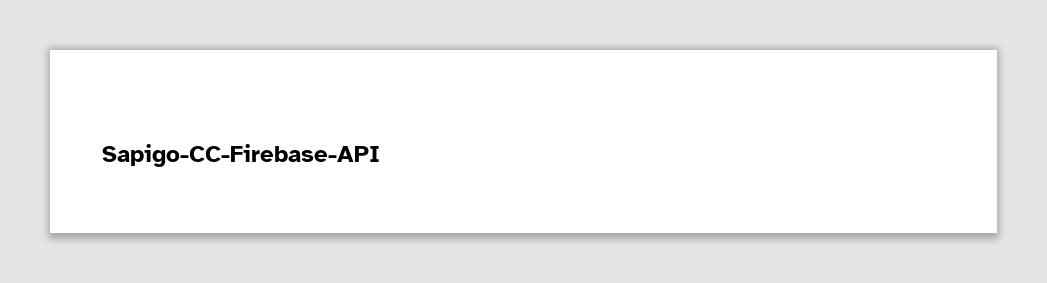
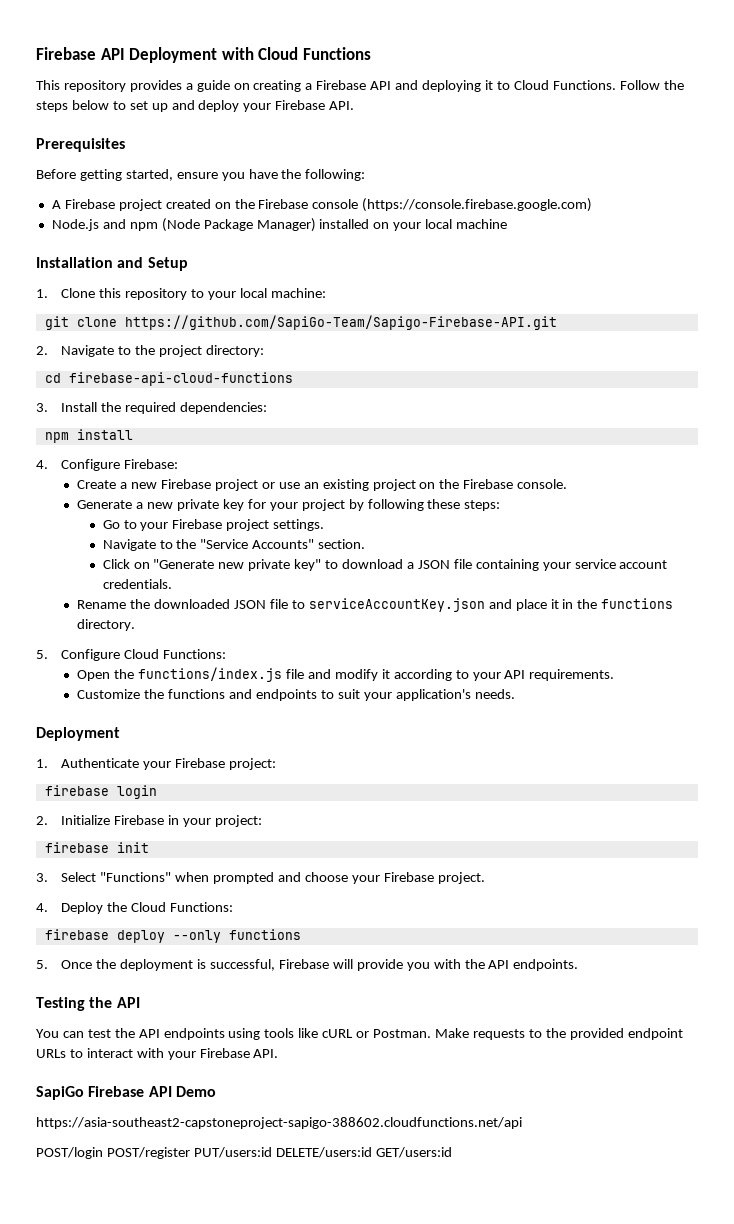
[102,144,380,167] Sapigo-CC-Firebase-API -> [36,47,371,63] [36,80,684,92] [36,100,355,112] [36,138,125,152] [36,169,366,181] [51,198,593,212] [51,218,508,232] [36,257,188,271] [36,288,326,300] [44,315,557,330] [36,345,265,357] [44,372,293,386] [36,402,268,414] [44,429,133,443] [36,459,179,471] [77,479,568,491] [77,499,501,511] [102,519,325,531] [102,539,366,551] [102,559,668,571] [102,579,172,589] [77,598,674,612] [77,619,136,631] [36,649,227,661] [77,667,615,682] [77,689,515,701] [36,727,120,741] [36,758,277,770] [44,785,157,799] [36,815,263,827] [44,842,149,853] [36,872,485,884] [36,902,234,914] [44,929,301,943] [36,959,579,971] [36,997,140,1011] [36,1028,683,1040] [36,1048,279,1060] [36,1086,216,1100] [36,1117,522,1129] [36,1147,452,1159] Firebase API Deployment with Cloud Functions // This repository provides a guide on creating a Firebase API and deploying it to Cloud Functions. Follow the steps below to set up and deploy your Firebase API. // Prerequisites // Before getting started, ensure you have the following: // A Firebase project created on the Firebase console (https://console.firebase.google.com) // Node.js and npm (Node Package Manager) installed on your local machine // Installation and Setup // 1. Clone this repository to your local machine: // git clone https://github.com/SapiGo-Team/Sapigo-Firebase-API.git // 2. Navigate to the project directory: // cd firebase-api-cloud-functions // 3. Install the required dependencies: // npm install // 4. Configure Firebase: // Create a new Firebase project or use an existing project on the Firebase console. // Generate a new private key for your project by following these steps: // Go to your Firebase project settings. // Navigate to the "Service Accounts" section. // Click on "Generate new private key" to download a JSON file containing your service account credentials. // Rename the downloaded JSON file to serviceAccountKey.json and place it in the functions directory. // 5. Configure Cloud Functions: // Open the functions/index.js file and modify it according to your API requirements. // Customize the functions and endpoints to suit your application's needs. // Deployment // 1. Authenticate your Firebase project: // firebase login // 2. Initialize Firebase in your project: // firebase init // 3. Select "Functions" when prompted and choose your Firebase project. // 4. Deploy the Cloud Functions: // firebase deploy --only functions // 5. Once the deployment is successful, Firebase will provide you with the API endpoints. // Testing the API // You can test the API endpoints using tools like cURL or Postman. Make requests to the provided endpoint URLs to interact with your Firebase API. // SapiGo Firebase API Demo // https://asia-southeast2-capstoneproject-sapigo-388602.cloudfunctions.net/api // POST/login POST/register PUT/users:id DELETE/users:id GET/users:id

